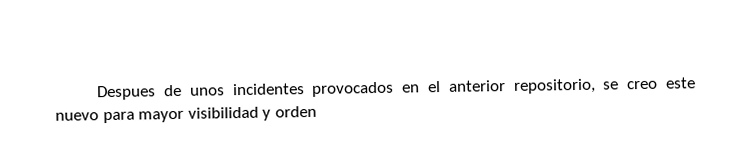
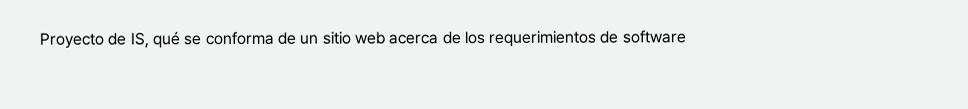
[97,77,696,101] [55,105,317,124] Despues de unos incidentes provocados en el anterior repositorio, se creo este nuevo para mayor visibilidad y orden -> [39,30,686,49] Proyecto de IS, qué se conforma de un sitio web acerca de los requerimientos de software

